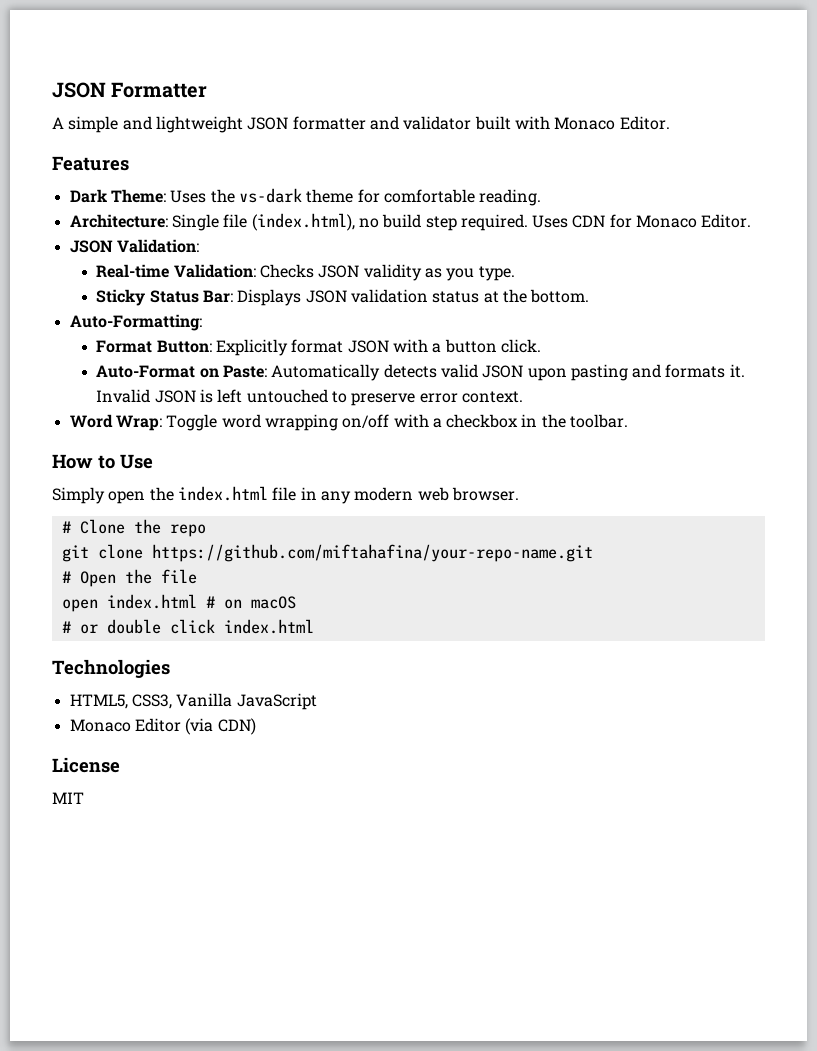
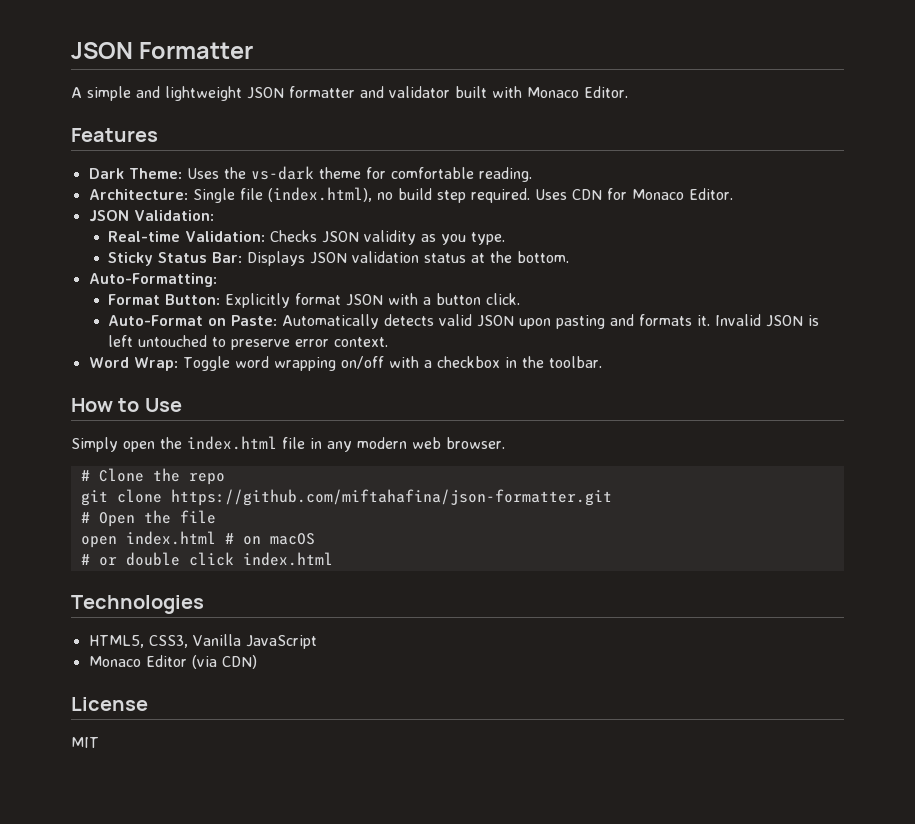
[151,544,593,562] https://github.com/miftahafina/your-repo-name.git -> [170,489,612,506] https://github.com/miftahafina/json-formatter.git

